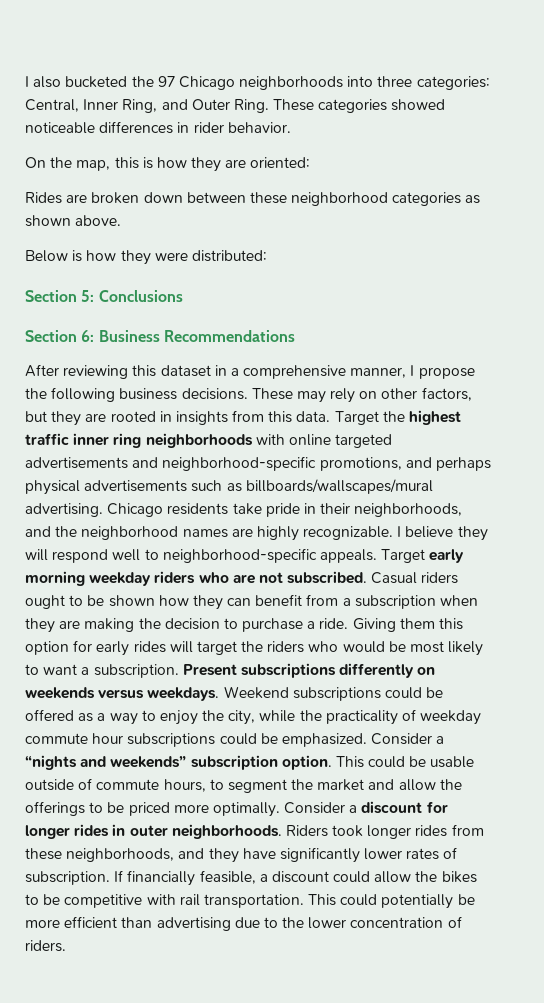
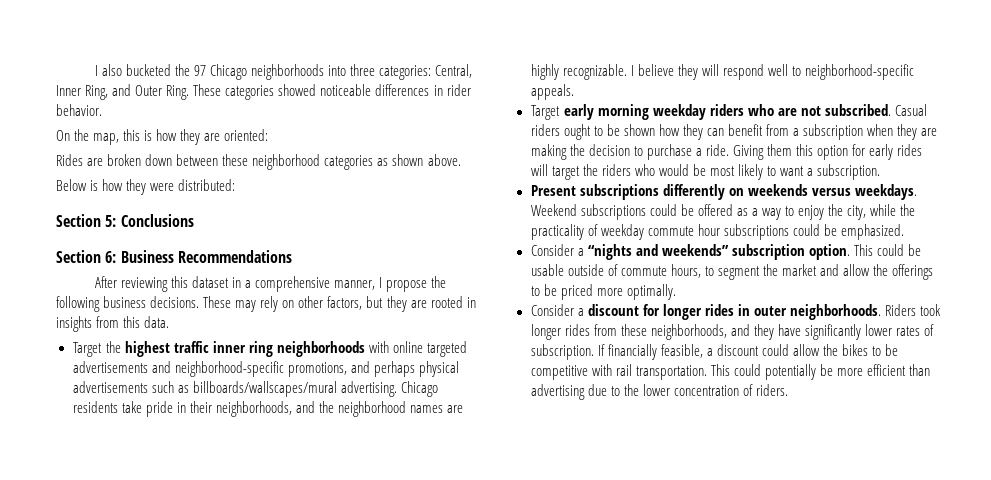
(331, 416) none -> (170, 322) //
(377, 556) none -> (574, 92) //
(179, 671) none -> (881, 172) //
(367, 740) none -> (904, 232) //
(280, 809) none -> (676, 292) //

